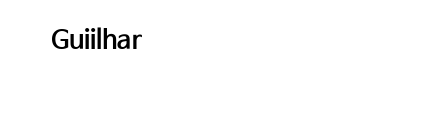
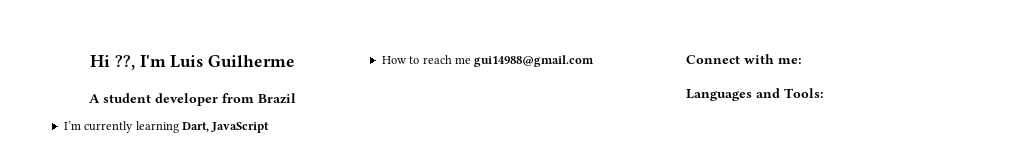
[51,27,142,49] Guiilhar -> [90,55,295,70] [89,93,296,106] [63,121,270,133] [381,55,595,67] [686,54,802,64] [686,88,824,101] Hi ??, I'm Luis Guilherme // A student developer from Brazil // I’m currently learning Dart, JavaScript // How to reach me gui14988@gmail.com // Connect with me: // Languages and Tools:

